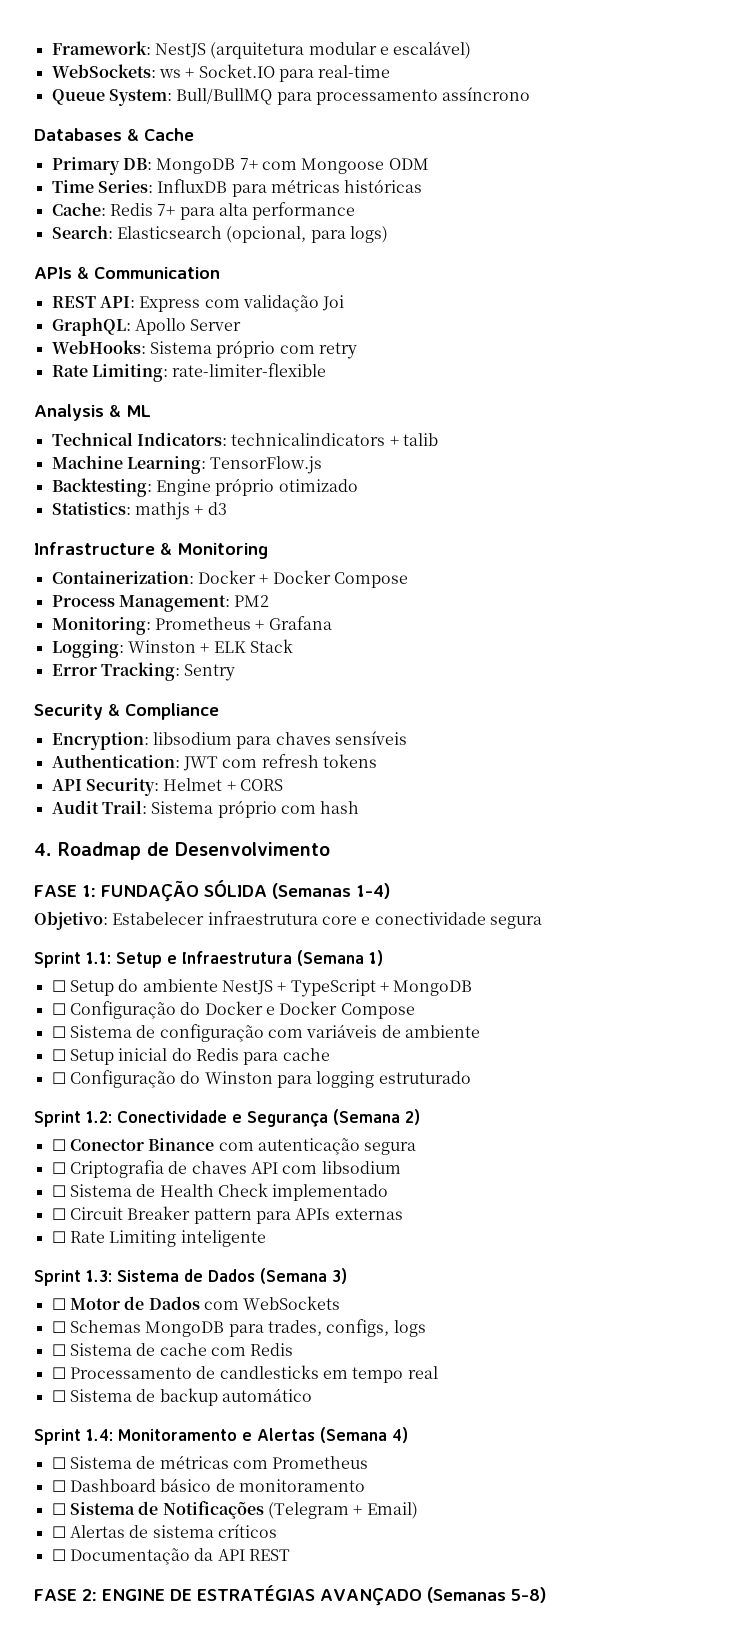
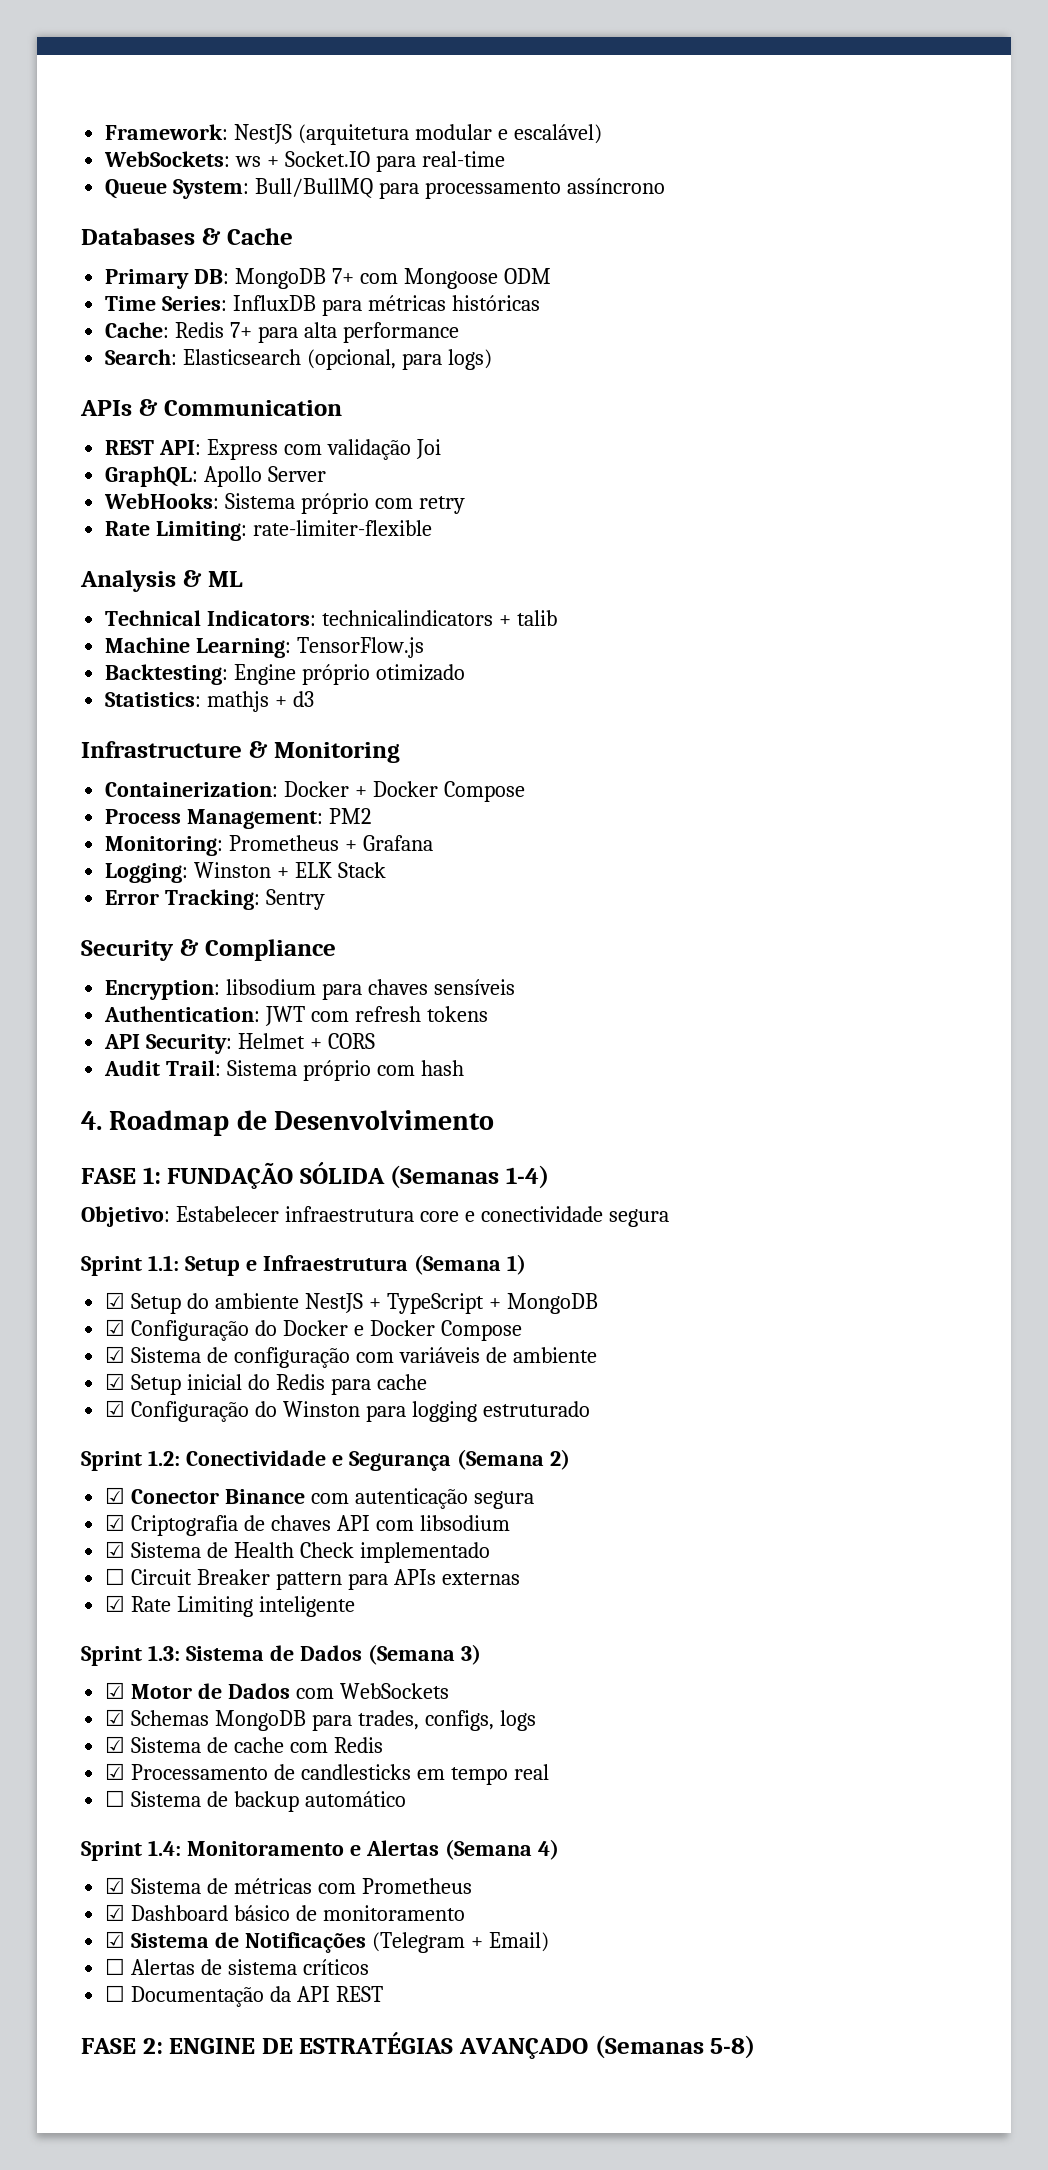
[51,980,66,992] ☐ -> [105,1292,126,1309] ☑
[51,1003,66,1015] ☐ -> [105,1319,126,1336] ☑
[51,1026,66,1038] ☐ -> [105,1346,126,1363] ☑
[51,1049,66,1061] ☐ -> [105,1373,126,1390] ☑
[51,1072,66,1084] ☐ -> [105,1400,126,1417] ☑
[51,1139,66,1151] ☐ -> [105,1487,126,1504] ☑
[51,1162,66,1174] ☐ -> [105,1514,126,1531] ☑
[51,1185,66,1197] ☐ -> [105,1541,126,1558] ☑
[51,1231,66,1243] ☐ -> [105,1595,126,1612] ☑
[51,1298,66,1310] ☐ -> [105,1682,126,1699] ☑
[51,1321,66,1333] ☐ -> [105,1709,126,1726] ☑
[51,1344,66,1356] ☐ -> [105,1736,126,1753] ☑
[51,1367,66,1379] ☐ -> [105,1763,126,1780] ☑
[51,1457,66,1469] ☐ -> [105,1877,126,1894] ☑
[51,1480,66,1492] ☐ -> [105,1904,126,1921] ☑
[51,1503,66,1515] ☐ -> [105,1931,126,1948] ☑

